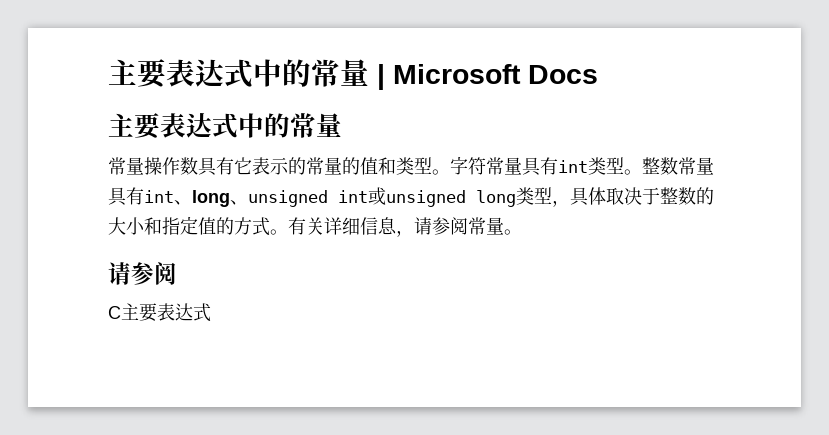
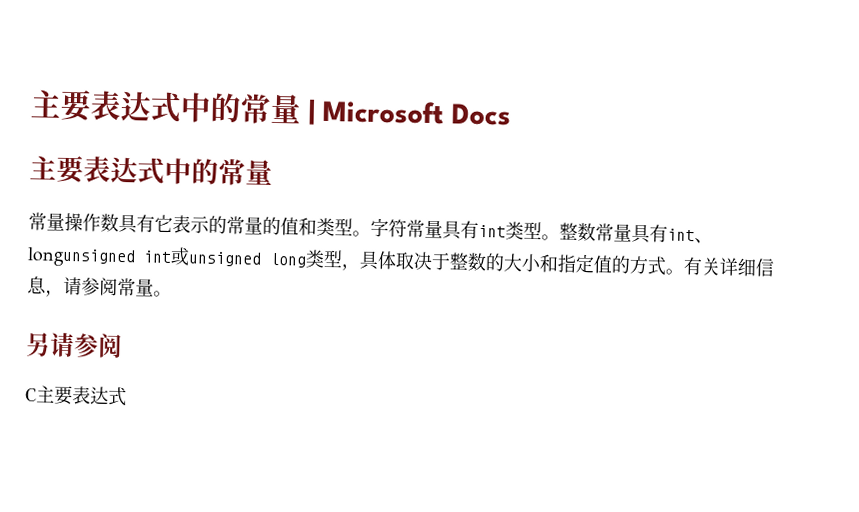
[192,190,328,207] long、unsigned -> [27,247,136,268] longunsigned
(522, 232) none -> [25,332,51,357] 另

